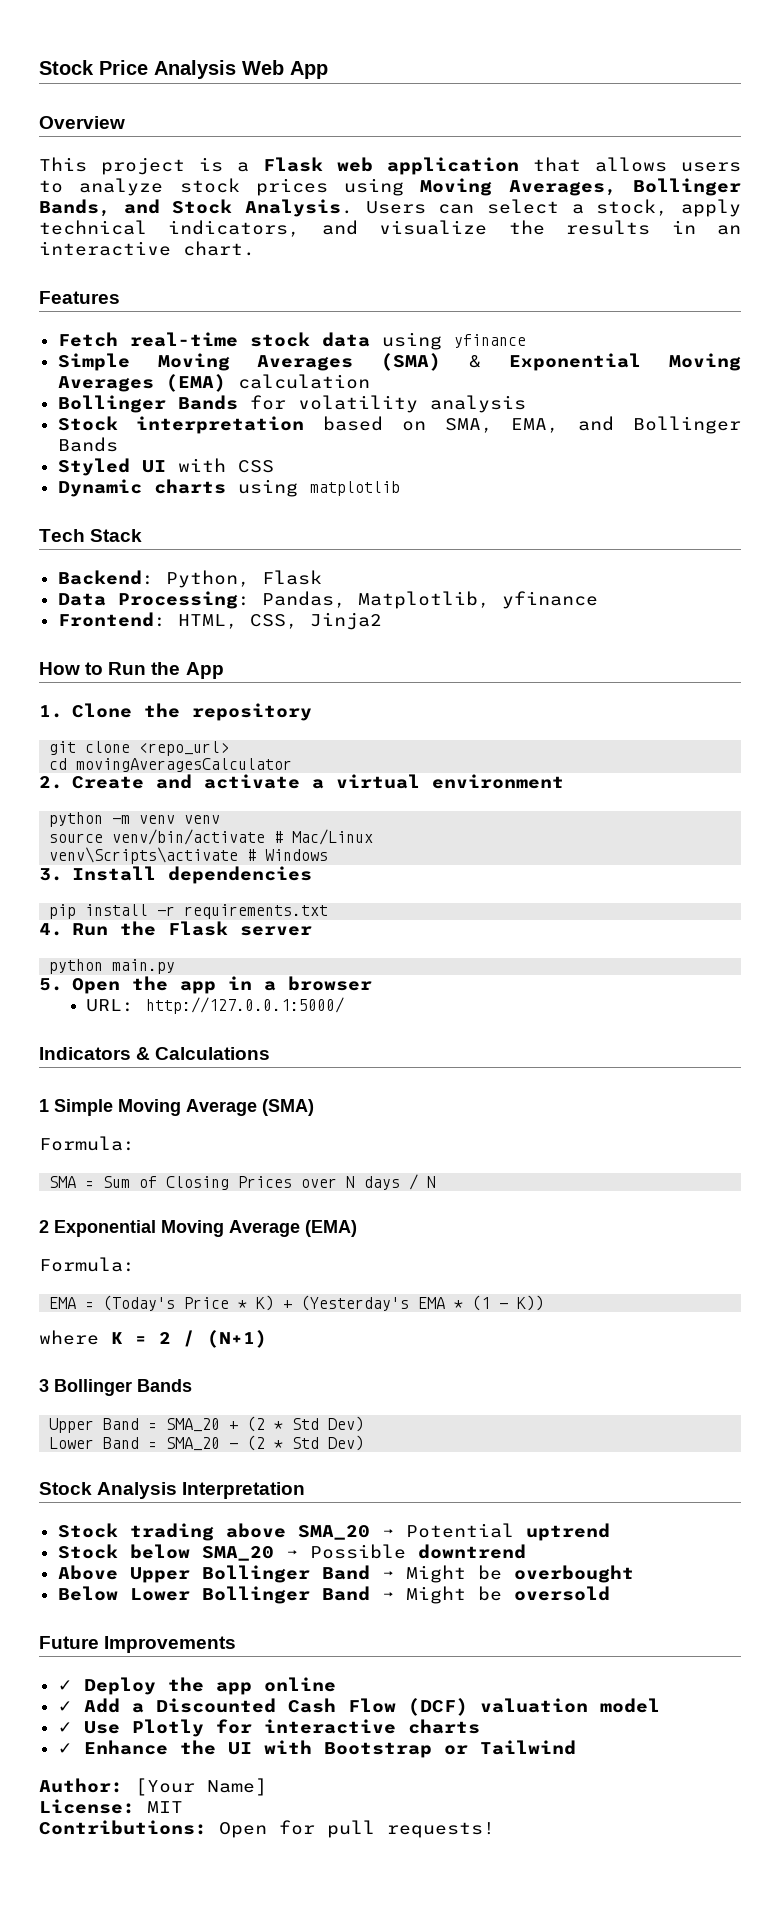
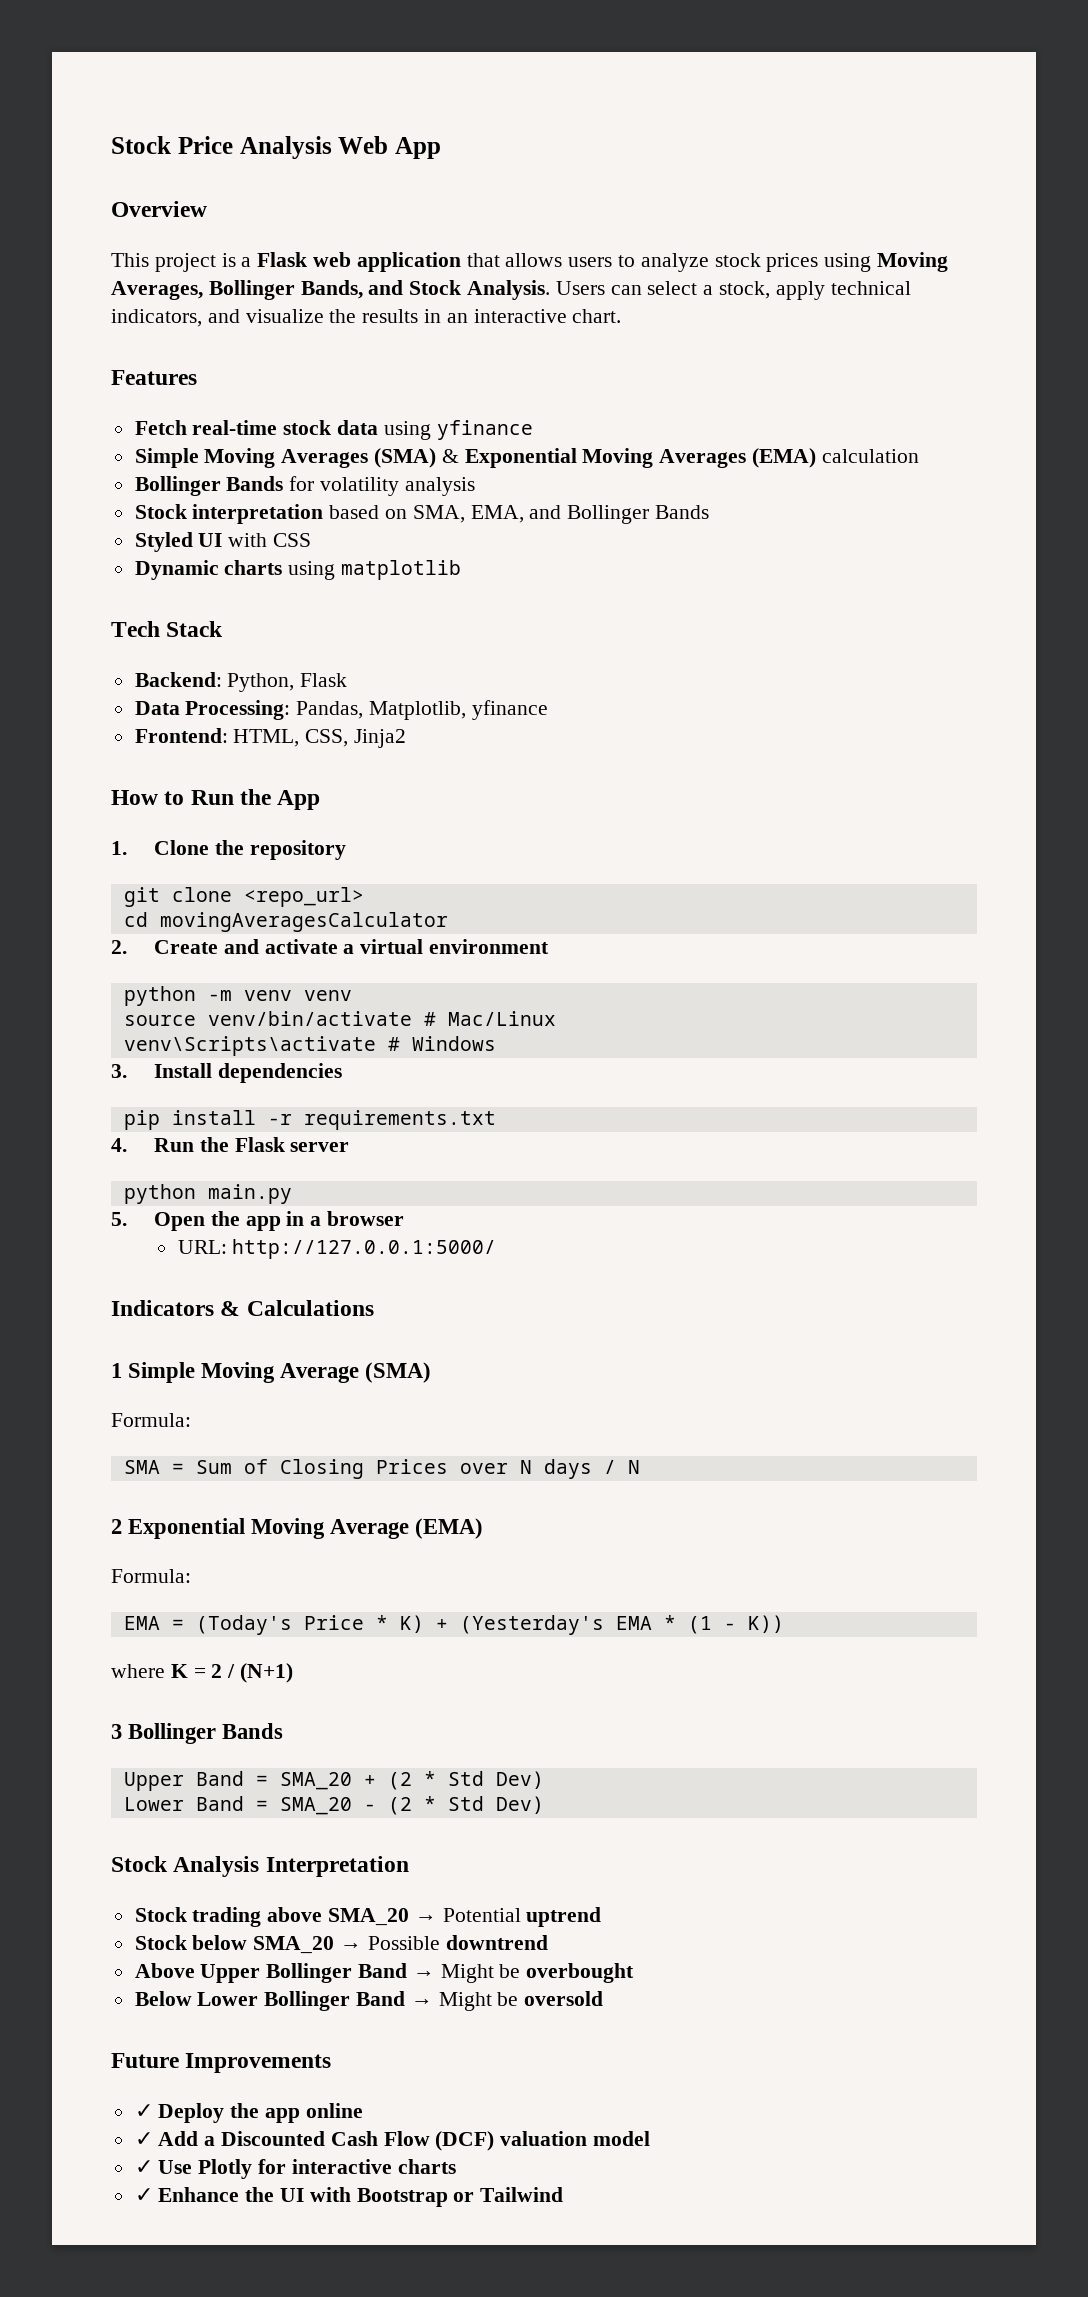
[39,1778,267,1796] [39,1799,183,1814] [39,1820,495,1838] // Author: [Your Name] // License: MIT // Contributions: Open for pull requests! -> (564, 2194) none

